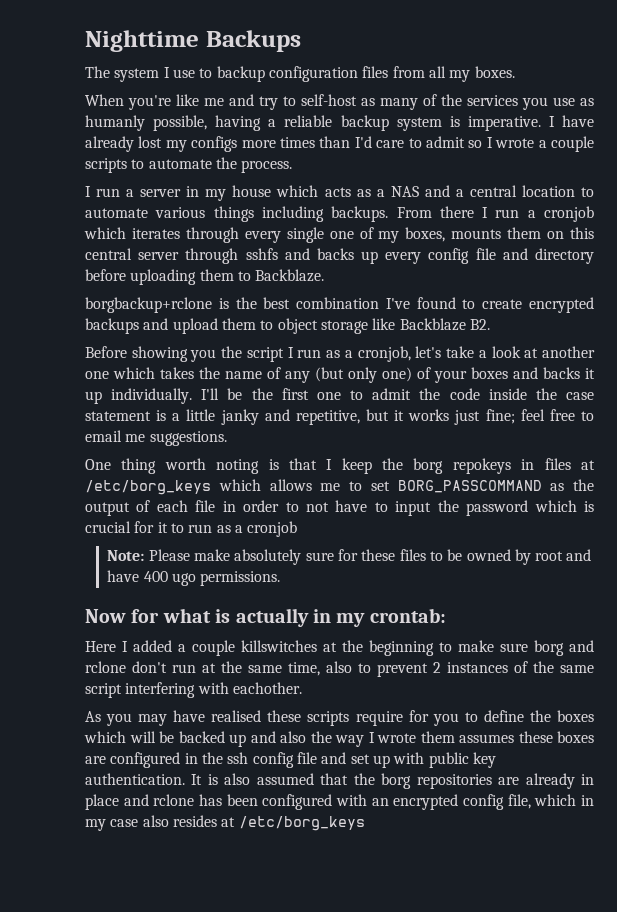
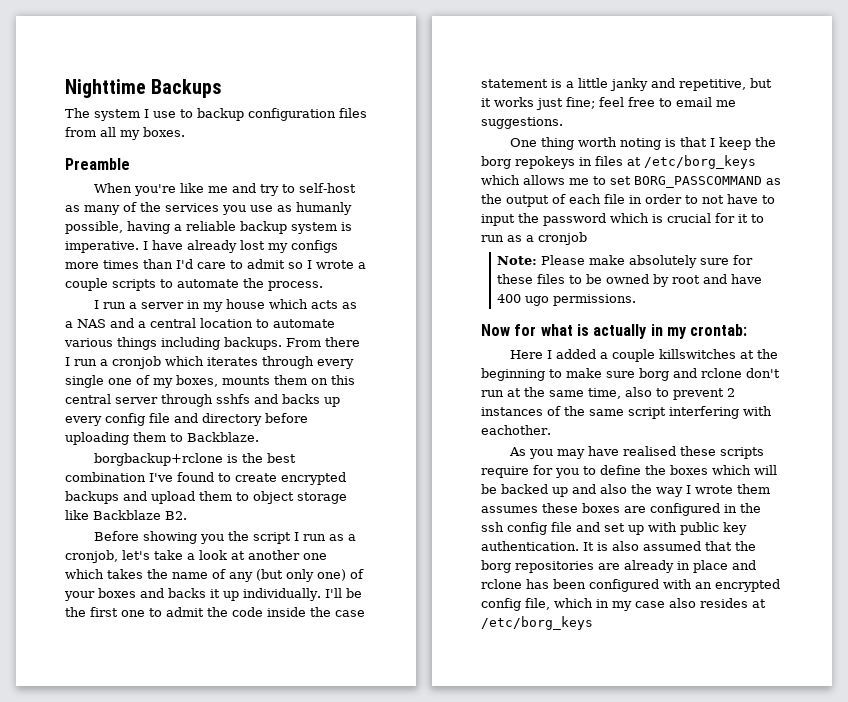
(515, 72) none -> [65,158,130,170] // Preamble

